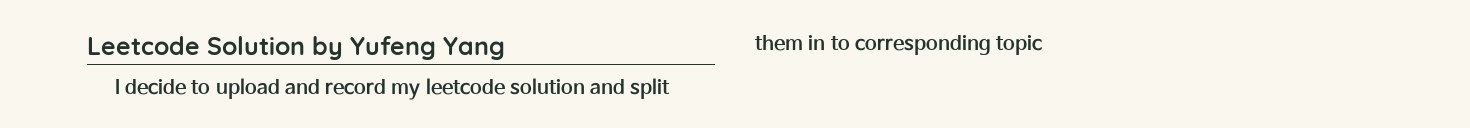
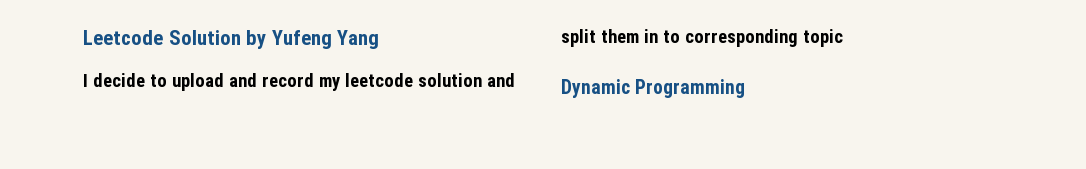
(1043, 45) none -> [561,79,746,98] // Dynamic Programming

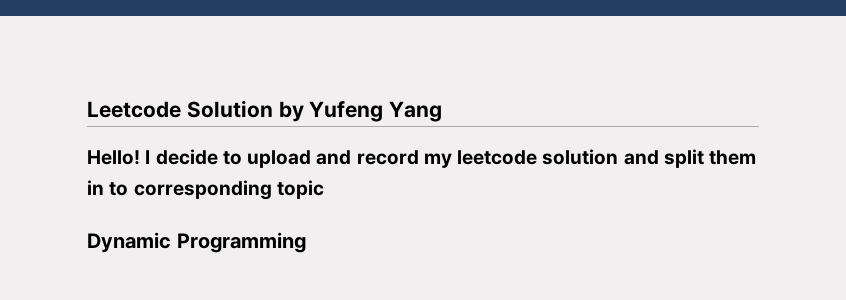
(380, 39) none -> [87,150,140,165] Hello!

